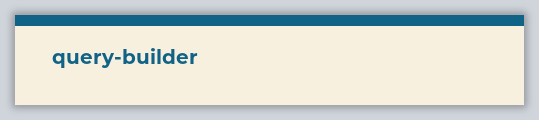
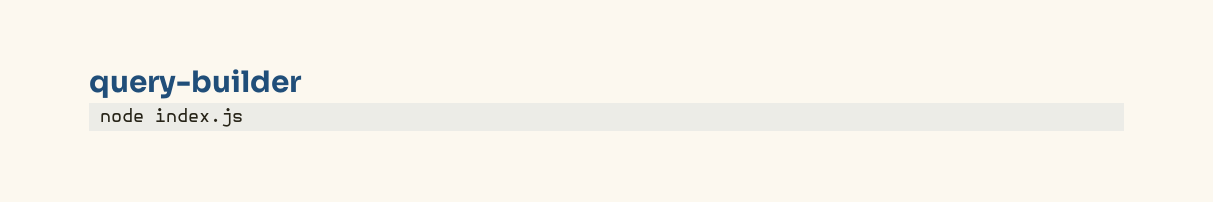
(198, 58) none -> [100,108,244,127] // node index.js

